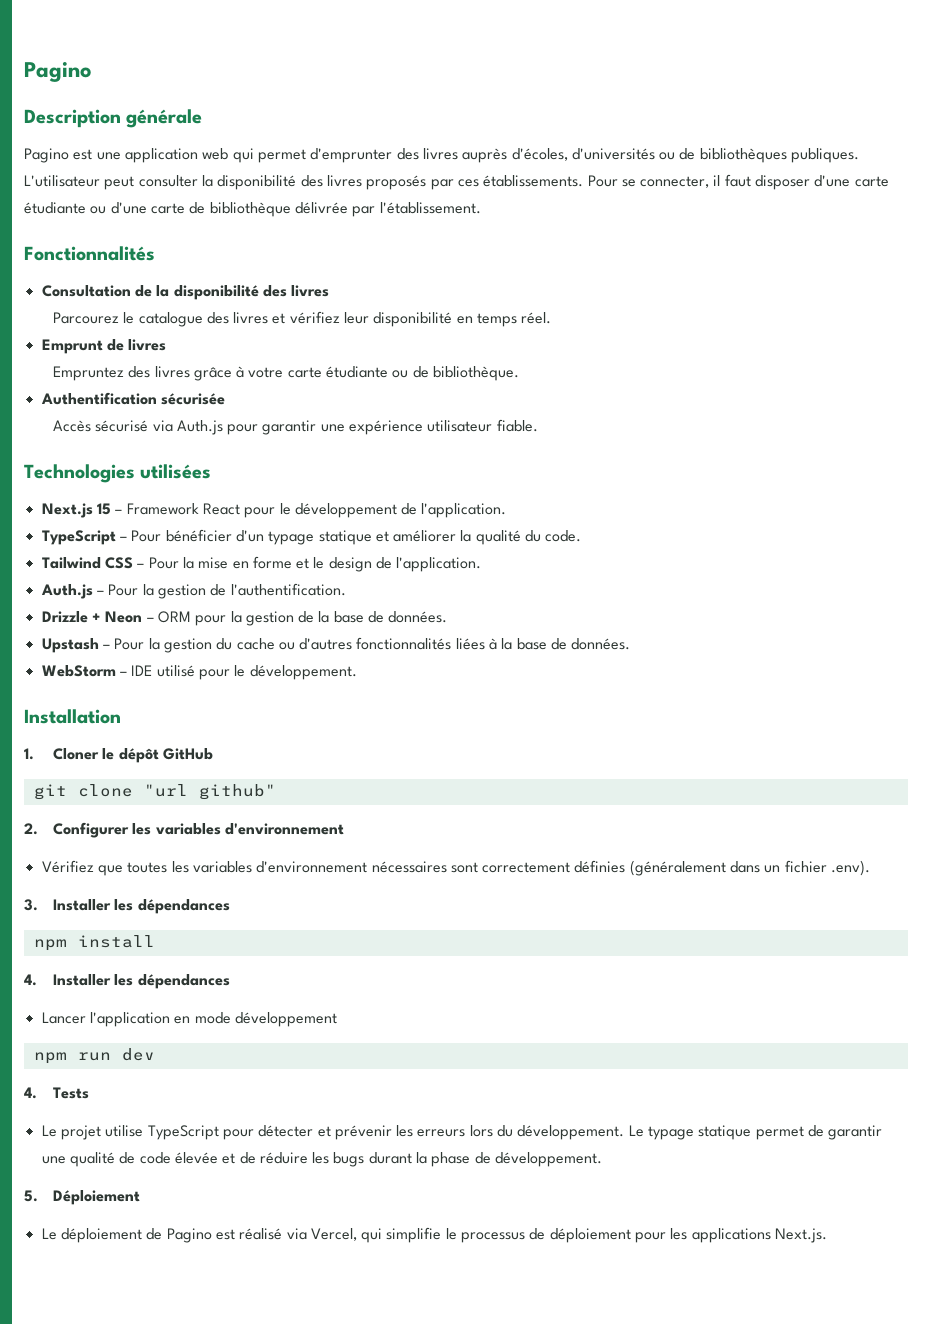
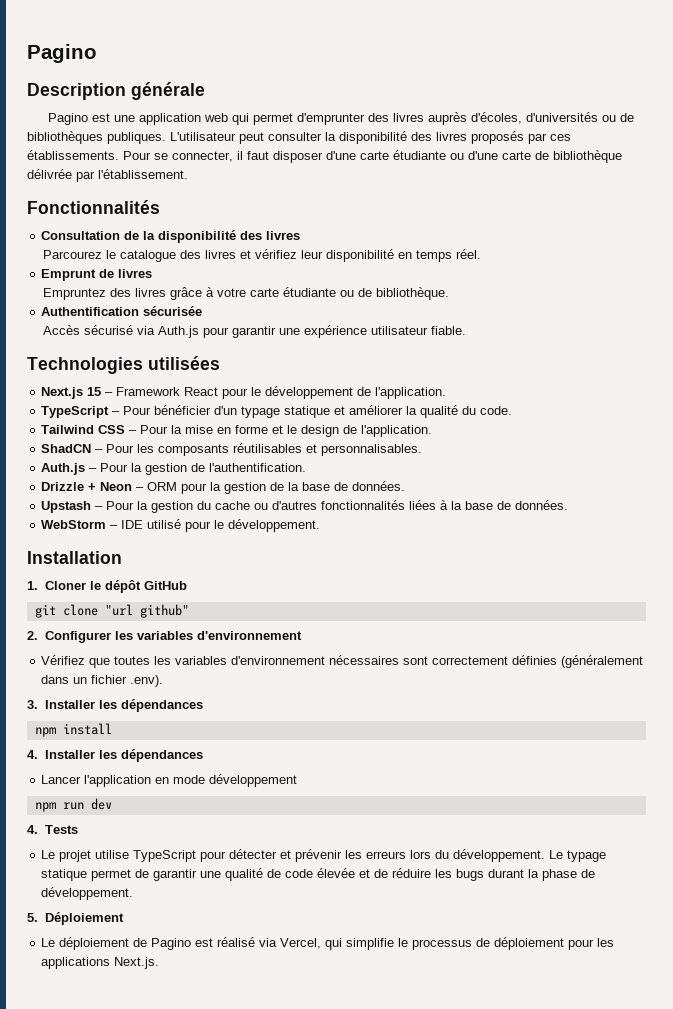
(482, 564) none -> [41,443,423,456] // ShadCN – Pour les composants réutilisables et personnalisables.

